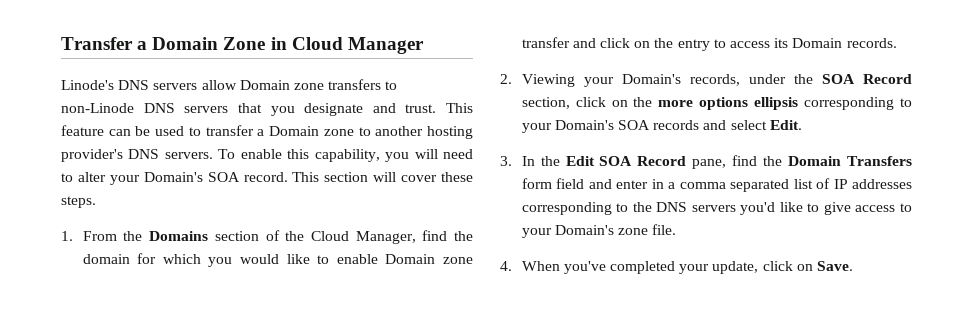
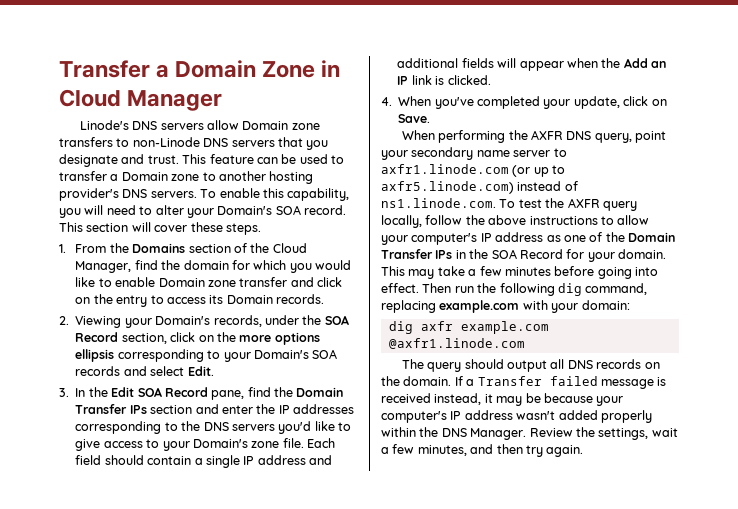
[847,156,912,166] [521,178,831,192] Transfers form field and enter in a comma separated list of -> [75,404,276,414] Transfer IPs section and enter the
(677, 229) none -> [307,438,336,448] [75,455,333,468] [397,58,667,71] [397,75,491,85] Each field should contain a single IP address and additional fields will appear when the Add an IP link is clicked.
(854, 266) none -> [401,130,667,143] [381,147,567,160] [381,164,566,177] [381,181,578,194] [381,198,637,211] [381,215,650,228] [381,232,675,245] [381,249,666,262] [381,266,658,279] [381,283,648,296] [381,300,630,313] [388,321,549,334] [388,338,525,349] [401,359,660,372] [381,376,667,389] [381,393,624,406] [381,410,652,423] [381,427,678,440] [381,444,584,457] // When performing the AXFR DNS query, point your secondary name server to axfr1.linode.com (or up to axfr5.linode.com) instead of ns1.linode.com. To test the AXFR query locally, follow the above instructions to allow your computer's IP address as one of the Domain Transfer IPs in the SOA Record for your domain. This may take a few minutes before going into effect. Then run the following dig command, replacing example.com with your domain: // dig axfr example.com @axfr1.linode.com // The query should output all DNS records on the domain. If a Transfer failed message is received instead, it may be because your computer's IP address wasn't added properly within the DNS Manager. Review the settings, wait a few minutes, and then try again.

